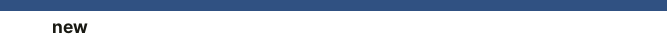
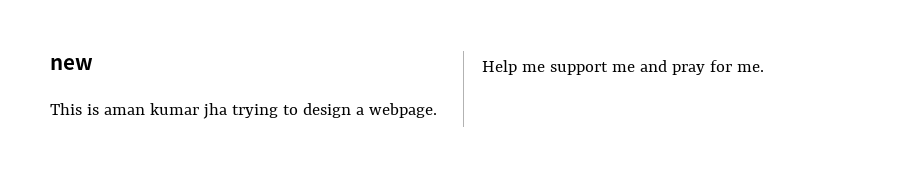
(88, 28) none -> [50,103,437,119] [482,60,764,75] // This is aman kumar jha trying to design a webpage. Help me support me and pray for me.

